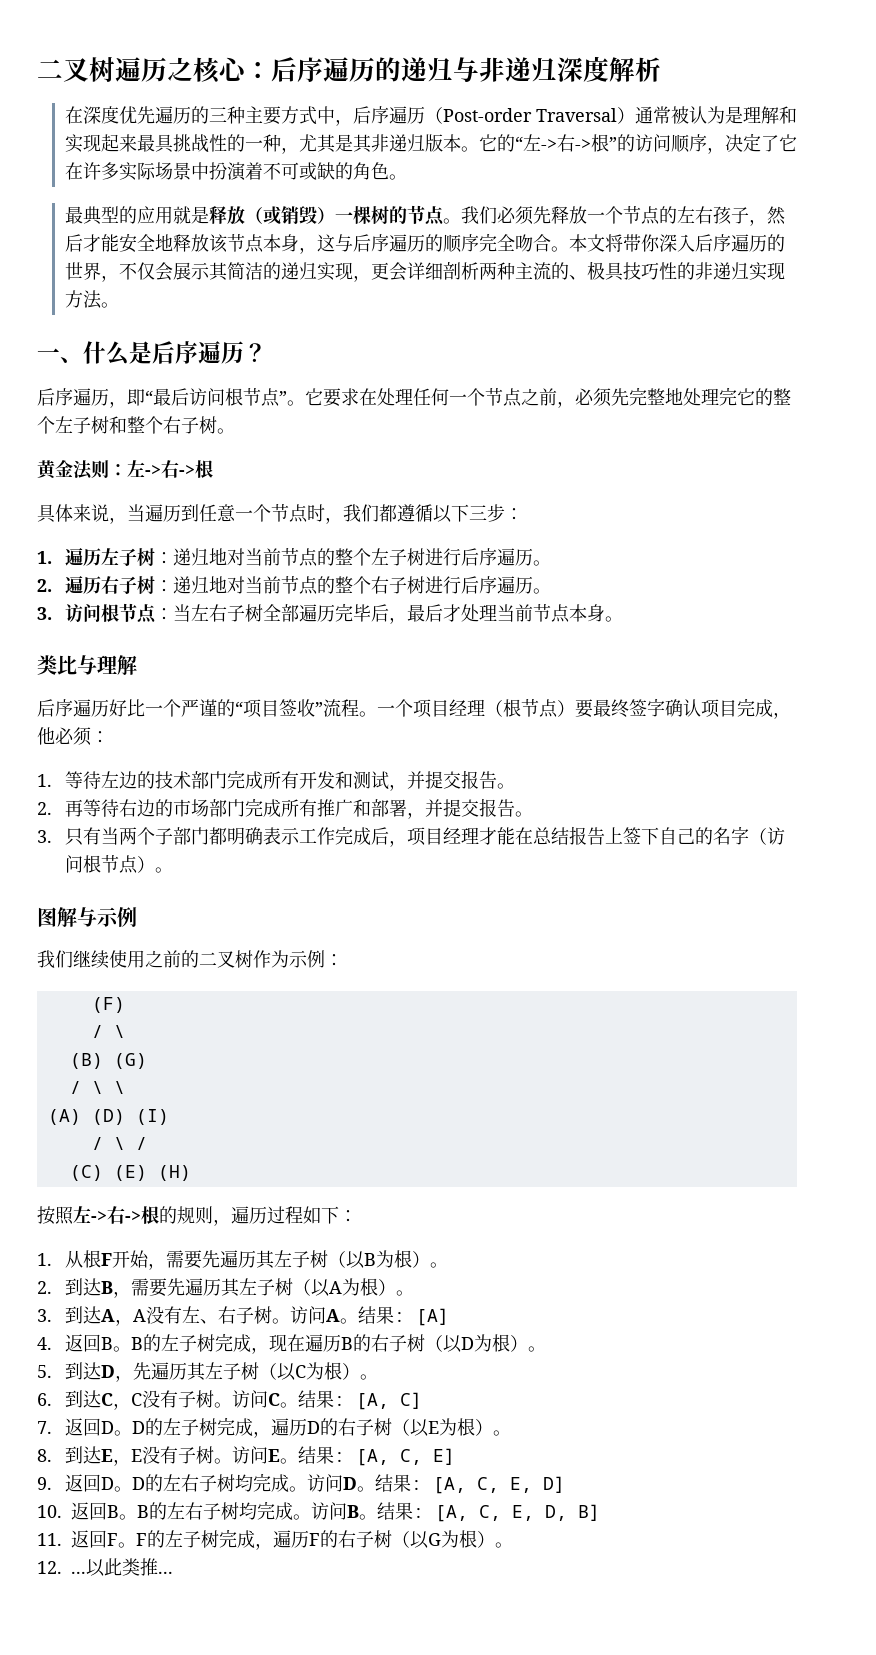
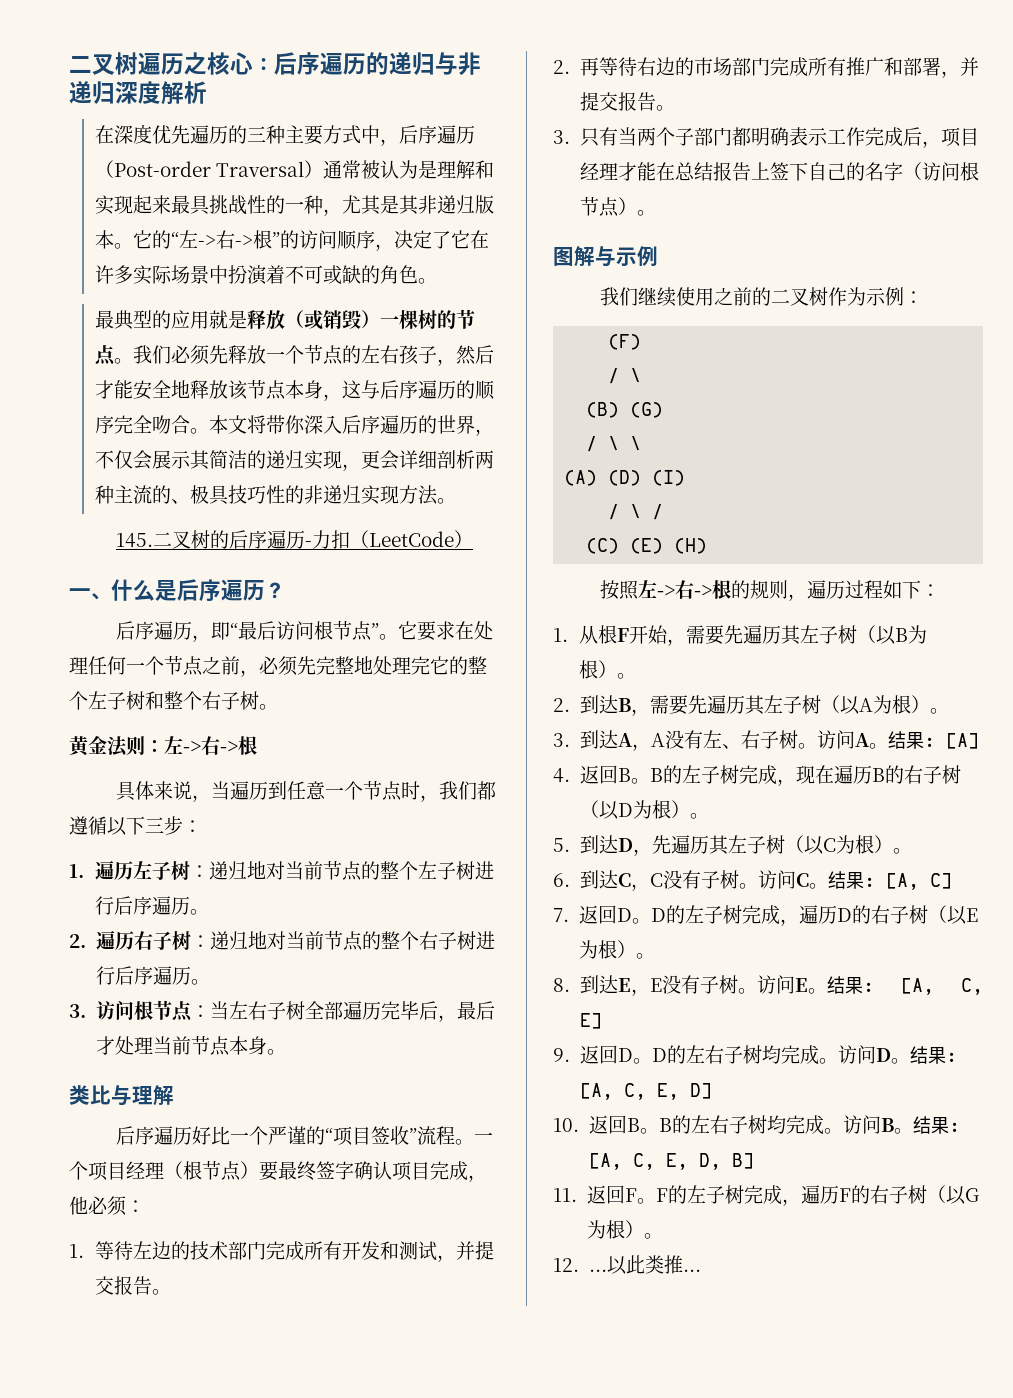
(119, 305) none -> [116,530,474,549] // 145.二叉树的后序遍历-力扣（LeetCode）

